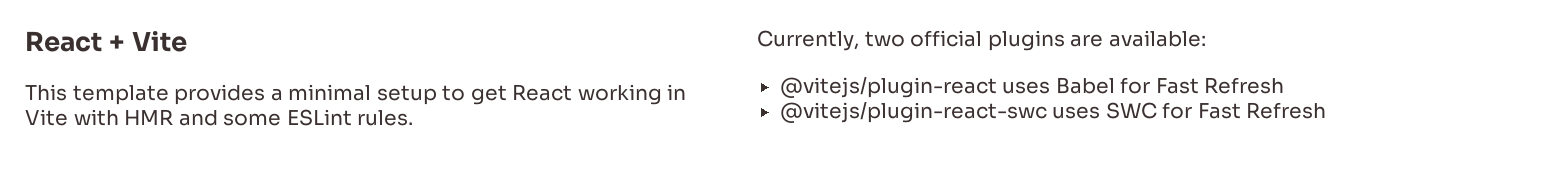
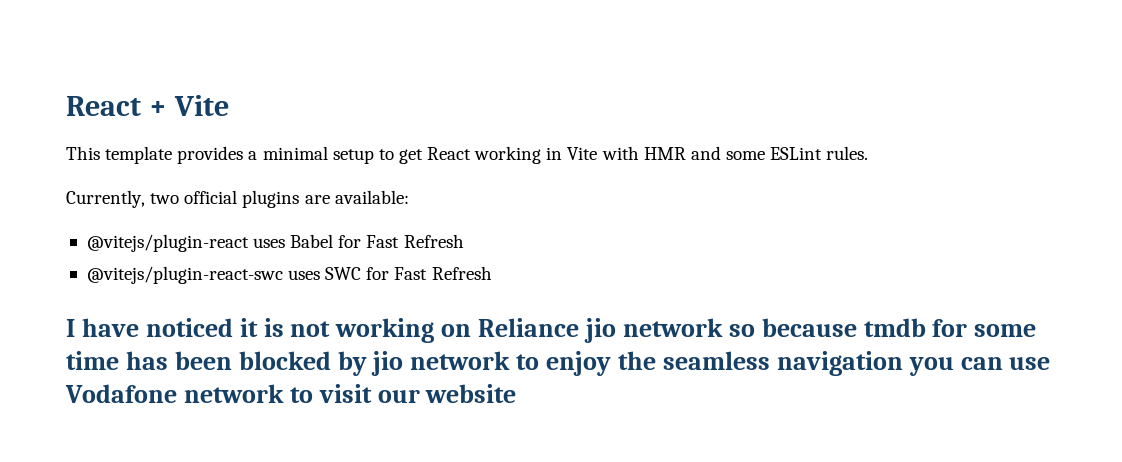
(1327, 110) none -> [66,318,1037,343] [66,351,1051,376] [65,384,517,403] // I have noticed it is not working on Reliance jio network so because tmdb for some time has been blocked by jio network to enjoy the seamless navigation you can use Vodafone network to visit our website

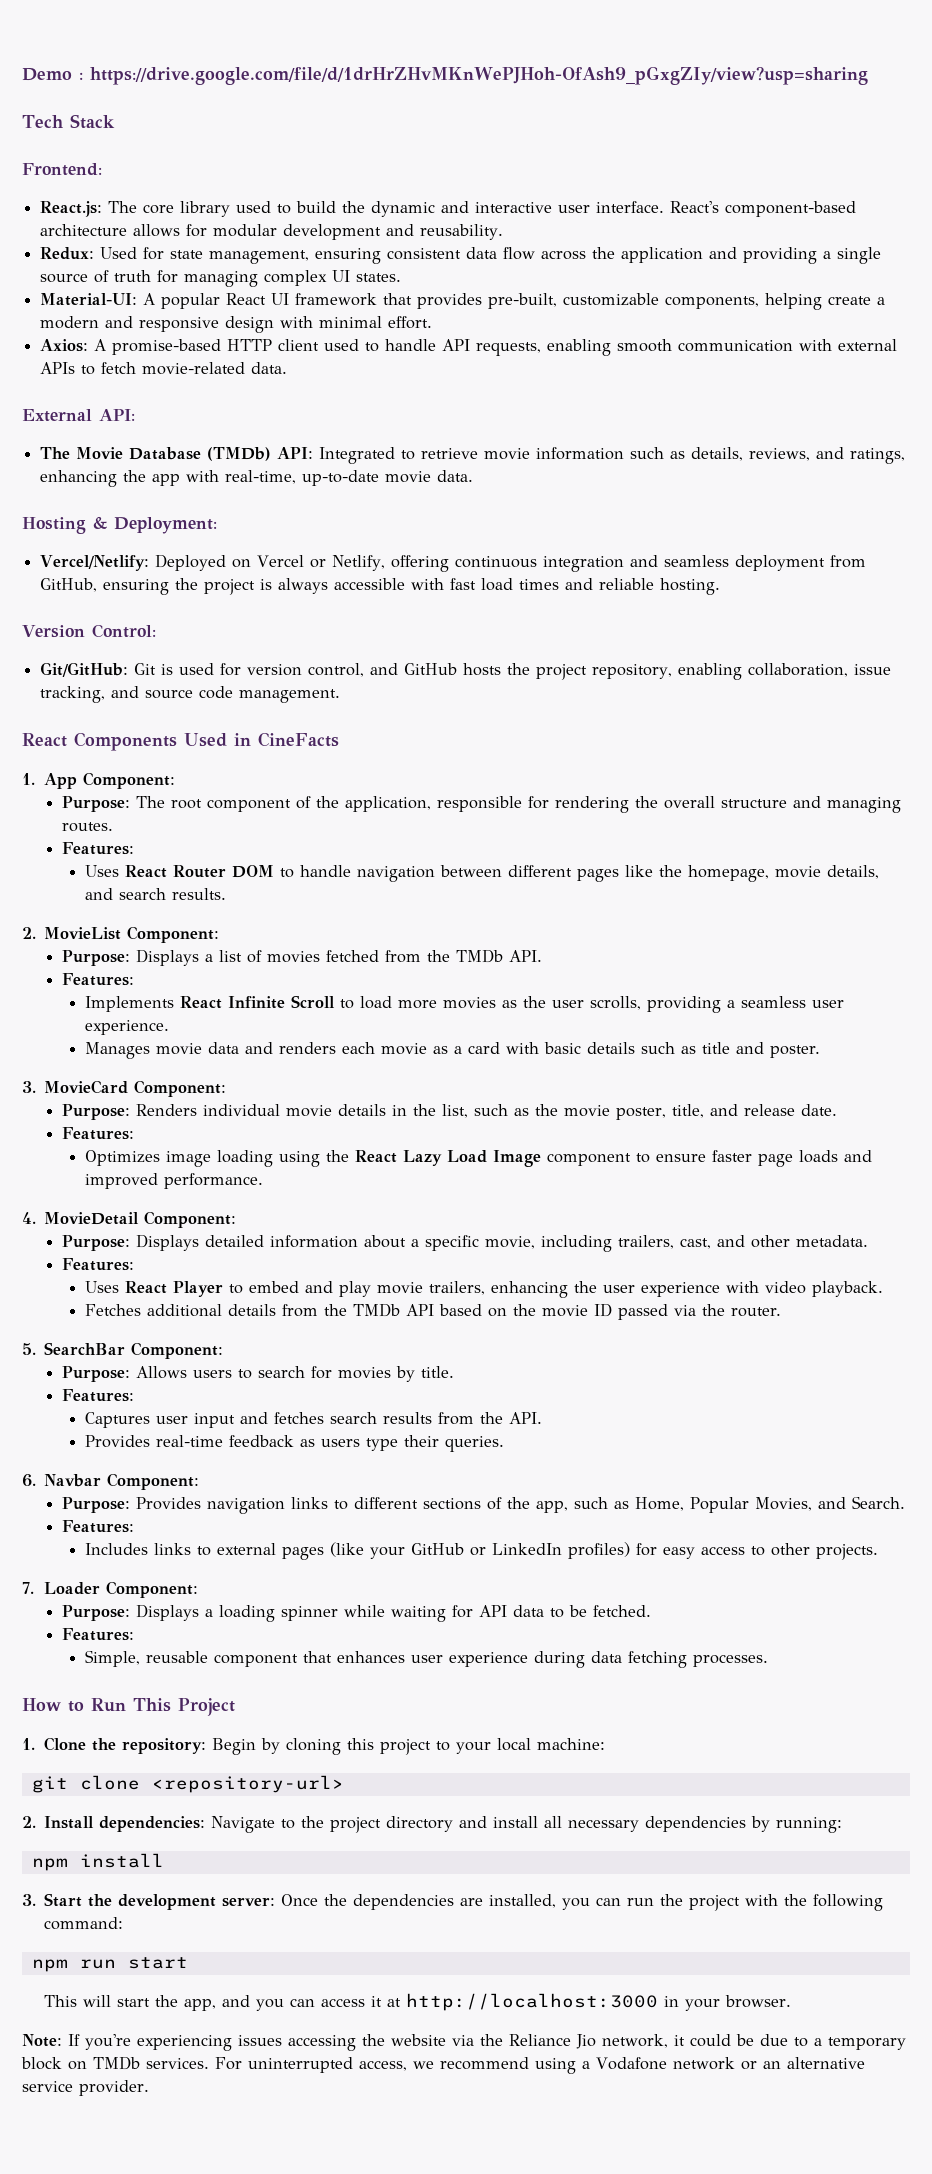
[66,95,229,116] [66,146,869,164] [66,190,409,208] [86,234,464,252] [86,266,492,284] [66,318,1037,343] [66,351,1051,376] [65,384,517,403] React + Vite // This template provides a minimal setup to get React working in Vite with HMR and some ESLint rules. // Currently, two official plugins are available: // @vitejs/plugin-react uses Babel for Fast Refresh // @vitejs/plugin-react-swc uses SWC for Fast Refresh // I have noticed it is not working on Reliance jio network so because tmdb for some time has been blocked by jio network to enjoy the seamless navigation you can use Vodafone network to visit our website -> [22,66,868,85] [22,114,115,129] [22,163,102,176] [40,201,857,217] [40,224,504,240] [40,247,882,264] [40,270,402,287] [40,293,886,310] [40,316,433,333] [40,339,898,356] [40,362,288,375] [22,409,135,422] [40,447,906,464] [40,470,474,487] [22,516,217,534] [40,554,867,572] [40,578,721,595] [22,624,156,638] [40,662,892,680] [40,686,341,703] [22,732,339,751] [22,772,176,789] [62,796,902,813] [62,822,114,832] [62,842,135,855] [84,865,879,882] [84,888,226,900] [22,926,220,943] [62,949,543,966] [62,973,135,986] [84,995,844,1013] [84,1020,169,1035] [84,1042,821,1059] [22,1080,227,1097] [62,1104,838,1120] [62,1127,135,1140] [84,1150,872,1167] [84,1173,263,1189] [22,1211,237,1228] [62,1234,869,1252] [62,1258,135,1271] [84,1281,883,1298] [84,1303,782,1320] [22,1342,224,1359] [62,1366,455,1382] [62,1389,135,1402] [84,1412,542,1428] [84,1435,504,1452] [22,1473,200,1490] [62,1496,906,1514] [62,1520,135,1533] [84,1542,878,1560] [22,1581,199,1598] [62,1604,652,1622] [62,1628,135,1641] [84,1650,768,1668] [22,1698,235,1716] [22,1737,606,1755] [31,1775,344,1793] [22,1816,843,1833] [31,1853,164,1871] [22,1893,884,1911] [44,1917,124,1930] [31,1957,188,1972] [44,1993,792,2011] [22,2034,906,2051] [21,2056,865,2074] [22,2080,149,2096] Demo : https://drive.google.com/file/d/1drHrZHvMKnWePJHoh-OfAsh9_pGxgZIy/view?usp=sharing // Tech Stack // Frontend: // React.js: The core library used to build the dynamic and interactive user interface. React's component-based architecture allows for modular development and reusability. // Redux: Used for state management, ensuring consistent data flow across the application and providing a single source of truth for managing complex UI states. // Material-UI: A popular React UI framework that provides pre-built, customizable components, helping create a modern and responsive design with minimal effort. // Axios: A promise-based HTTP client used to handle API requests, enabling smooth communication with external APIs to fetch movie-related data. // External API: // The Movie Database (TMDb) API: Integrated to retrieve movie information such as details, reviews, and ratings, enhancing the app with real-time, up-to-date movie data. // Hosting & Deployment: // Vercel/Netlify: Deployed on Vercel or Netlify, offering continuous integration and seamless deployment from GitHub, ensuring the project is always accessible with fast load times and reliable hosting. // Version Control: // Git/GitHub: Git is used for version control, and GitHub hosts the project repository, enabling collaboration, issue tracking, and source code management. // React Components Used in CineFacts // 1. App Component: // Purpose: The root component of the application, responsible for rendering the overall structure and managing routes. // Features: // Uses React Router DOM to handle navigation between different pages like the homepage, movie details, and search results. // 2. MovieList Component: // Purpose: Displays a list of movies fetched from the TMDb API. // Features: // Implements React Infinite Scroll to load more movies as the user scrolls, providing a seamless user experience. // Manages movie data and renders each movie as a card with basic details such as title and poster. // 3. MovieCard Component: // Purpose: Renders individual movie details in the list, such as the movie poster, title, and release date. // Features: // Optimizes image loading using the React Lazy Load Image component to ensure faster page loads and improved performance. // 4. MovieDetail Component: // Purpose: Displays detailed information about a specific movie, including trailers, cast, and other metadata. // Features: // Uses React Player to embed and play movie trailers, enhancing the user experience with video playback. // Fetches additional details from the TMDb API based on the movie ID passed via the router. // 5. SearchBar Component: // Purpose: Allows users to search for movies by title. // Features: // Captures user input and fetches search results from the API. // Provides real-time feedback as users type their queries. // 6. Navbar Component: // Purpose: Provides navigation links to different sections of the app, such as Home, Popular Movies, and Search. // Features: // Includes links to external pages (like your GitHub or LinkedIn profiles) for easy access to other projects. // 7. Loader Component: // Purpose: Displays a loading spinner while waiting for API data to be fetched. // Features: // Simple, reusable component that enhances user experience during data fetching processes. // How to Run This Project // 1. Clone the repository: Begin by cloning this project to your local machine: // git clone <repository-url> // 2. Install dependencies: Navigate to the project directory and install all necessary dependencies by running: // npm install // 3. Start the development server: Once the dependencies are installed, you can run the project with the following command: // npm run start // This will start the app, and you can access it at http://localhost:3000 in your browser. // Note: If you're experiencing issues accessing the website via the Reliance Jio network, it could be due to a temporary block on TMDb services. For uninterrupted access, we recommend using a Vodafone network or an alternative service provider.

